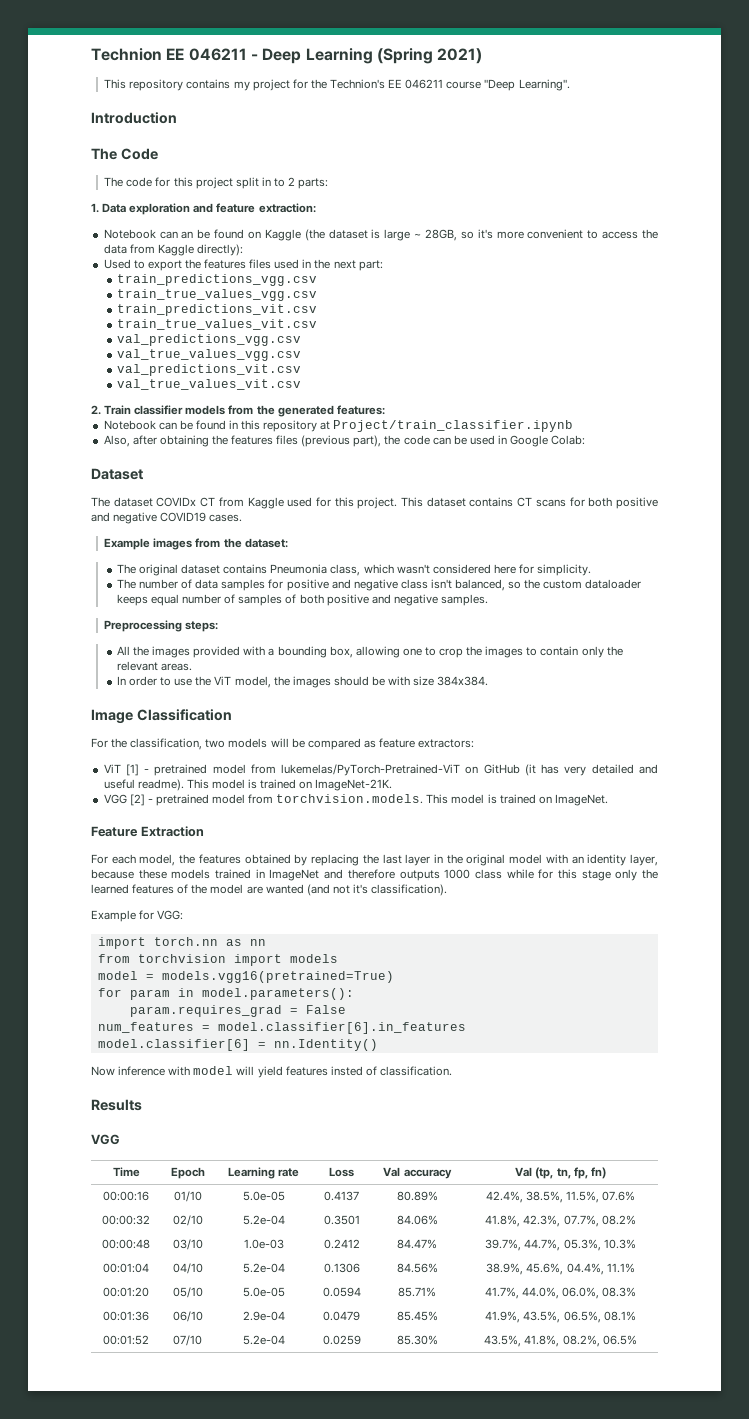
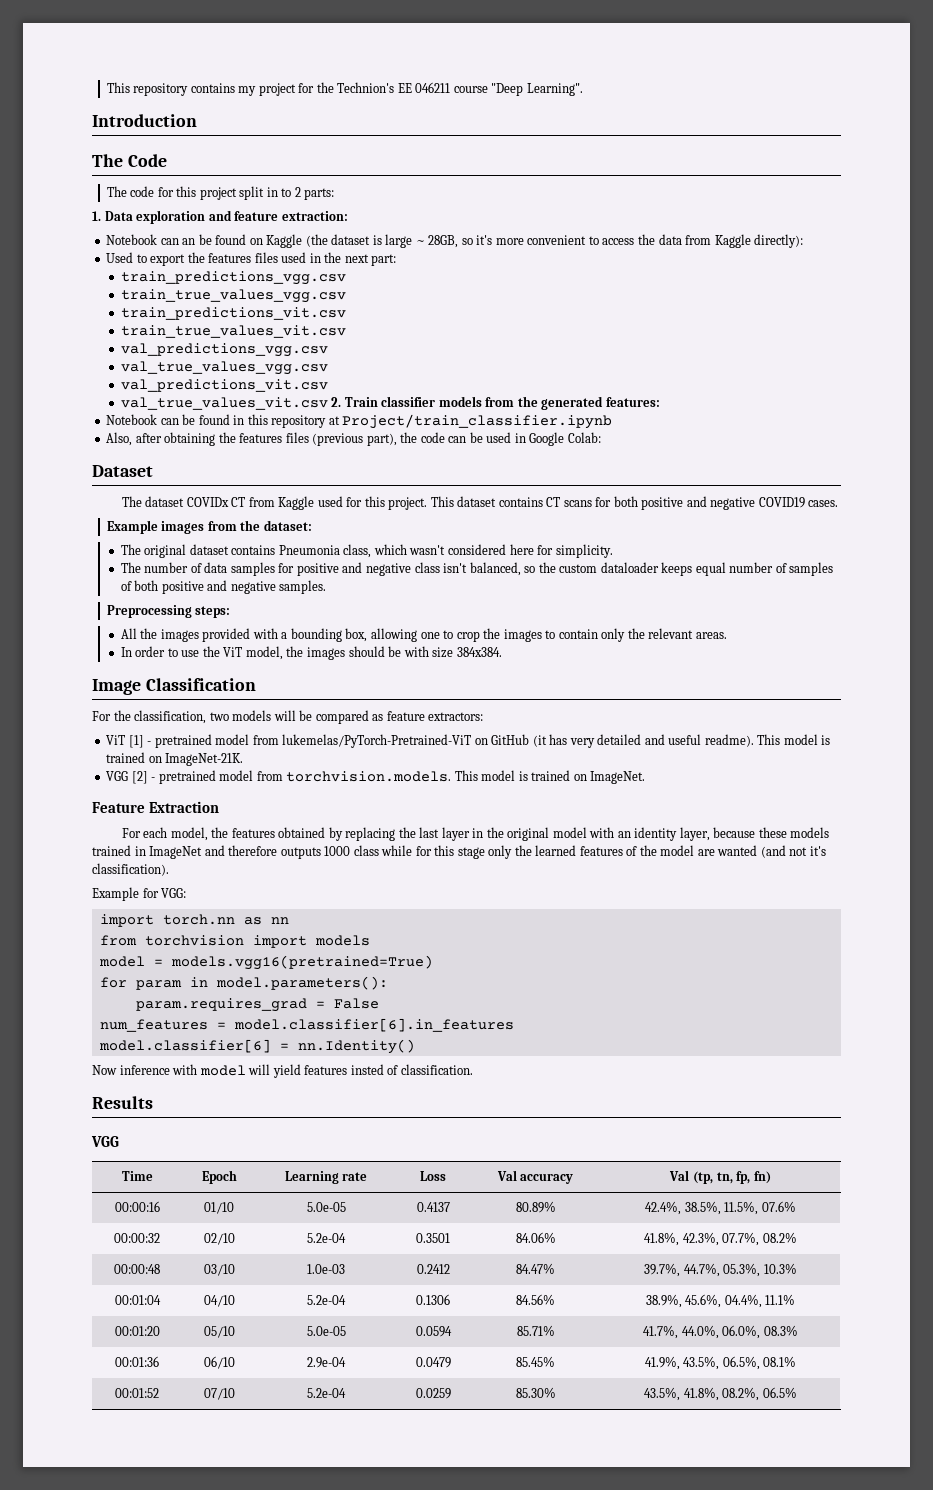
[91,48,483,64] Technion EE 046211 - Deep Learning (Spring 2021) // -> (106, 87) none
(301, 384) // -> (328, 403) none

